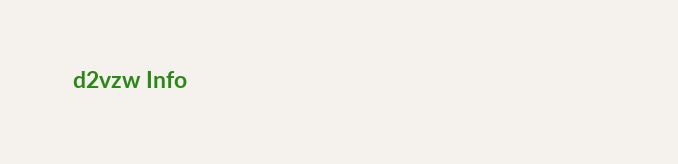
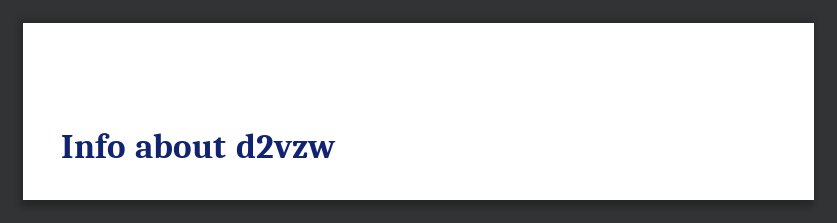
[73,71,188,88] d2vzw Info -> [61,133,336,158] Info about d2vzw

